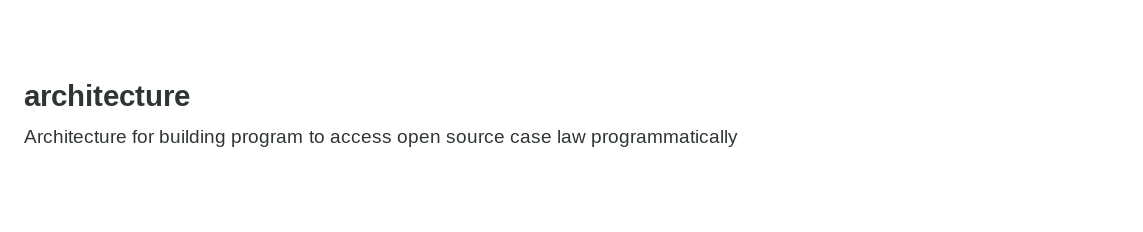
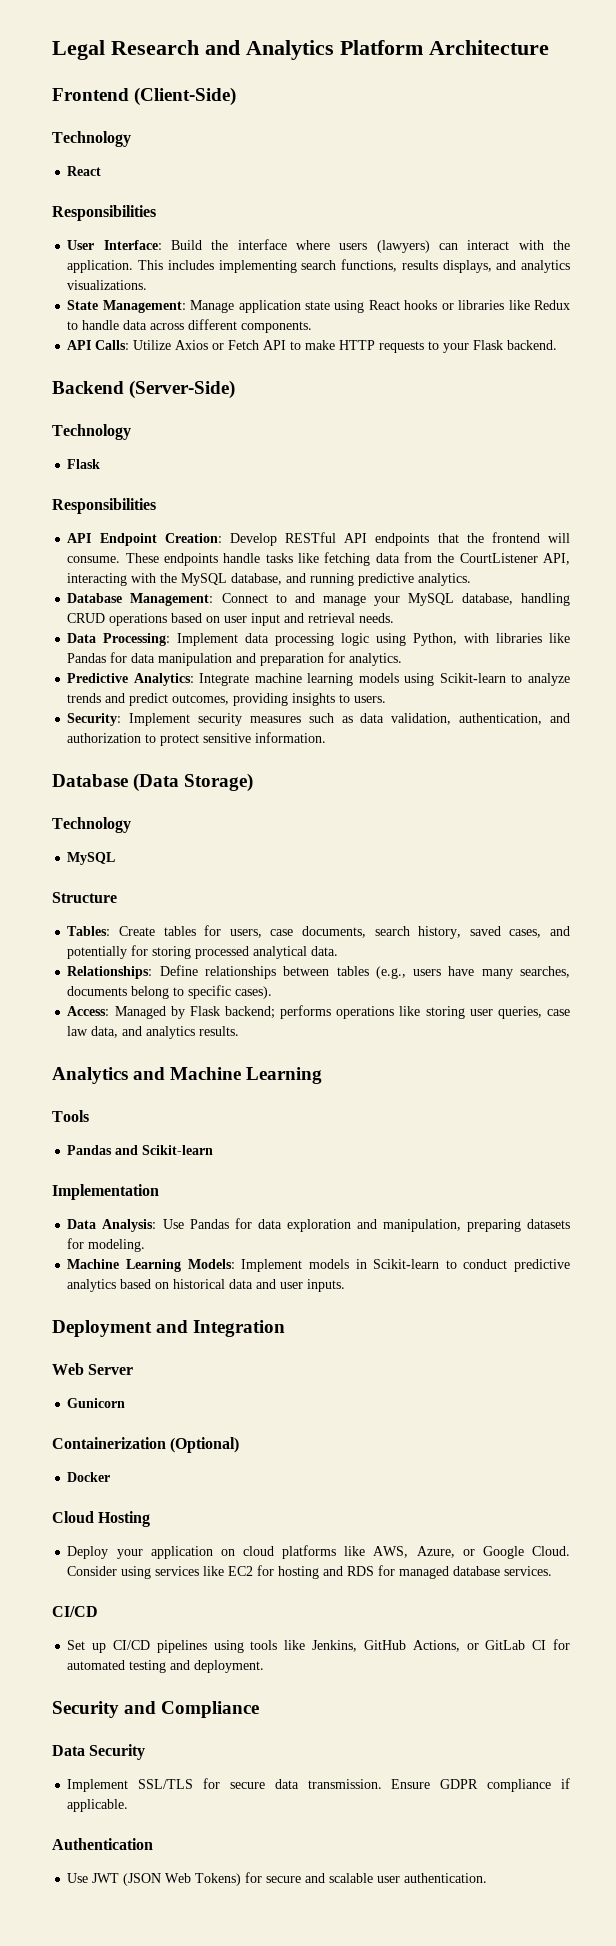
[24,84,190,106] [24,130,739,147] architecture // Architecture for building program to access open source case law programmatically -> [52,40,549,60] [52,87,237,106] [52,131,131,147] [67,166,102,176] [52,205,156,221] [67,239,570,253] [67,259,571,273] [67,280,148,290] [67,300,570,313] [67,319,313,333] [67,340,558,353] [52,380,236,399] [52,424,131,440] [67,459,101,469] [52,498,156,514] [67,532,571,546] [67,552,570,566] [67,573,472,586] [67,593,570,606] [67,613,395,626] [67,633,570,646] [67,652,403,666] [67,673,570,686] [67,693,387,706] [67,713,570,726] [67,732,327,746] [52,773,254,792] [52,817,131,833] [67,852,116,865] [52,892,117,903] [67,925,571,939] [67,945,339,959] [67,965,570,979] [67,985,273,999] [67,1005,570,1019] [67,1026,240,1039] [52,1067,323,1084] [52,1110,89,1122] [67,1145,214,1155] [52,1184,159,1200] [67,1218,570,1232] [67,1238,146,1252] [67,1259,570,1272] [67,1279,346,1292] [52,1320,286,1337] [52,1363,134,1375] [67,1398,126,1408] [52,1437,240,1453] [67,1472,111,1482] [52,1511,151,1527] [67,1545,570,1559] [67,1565,553,1579] [52,1606,98,1617] [67,1639,571,1653] [67,1660,265,1673] [52,1701,260,1718] [52,1744,146,1760] [67,1778,570,1792] [67,1799,129,1812] [52,1838,153,1850] [67,1872,488,1886] Legal Research and Analytics Platform Architecture // Frontend (Client-Side) // Technology // React // Responsibilities // User Interface: Build the interface where users (lawyers) can interact with the application. This includes implementing search functions, results displays, and analytics visualizations. // State Management: Manage application state using React hooks or libraries like Redux to handle data across different components. // API Calls: Utilize Axios or Fetch API to make HTTP requests to your Flask backend. // Backend (Server-Side) // Technology // Flask // Responsibilities // API Endpoint Creation: Develop RESTful API endpoints that the frontend will consume. These endpoints handle tasks like fetching data from the CourtListener API, interacting with the MySQL database, and running predictive analytics. // Database Management: Connect to and manage your MySQL database, handling CRUD operations based on user input and retrieval needs. // Data Processing: Implement data processing logic using Python, with libraries like Pandas for data manipulation and preparation for analytics. // Predictive Analytics: Integrate machine learning models using Scikit-learn to analyze trends and predict outcomes, providing insights to users. // Security: Implement security measures such as data validation, authentication, and authorization to protect sensitive information. // Database (Data Storage) // Technology // MySQL // Structure // Tables: Create tables for users, case documents, search history, saved cases, and potentially for storing processed analytical data. // Relationships: Define relationships between tables (e.g., users have many searches, documents belong to specific cases). // Access: Managed by Flask backend; performs operations like storing user queries, case law data, and analytics results. // Analytics and Machine Learning // Tools // Pandas and Scikit-learn // Implementation // Data Analysis: Use Pandas for data exploration and manipulation, preparing datasets for modeling. // Machine Learning Models: Implement models in Scikit-learn to conduct predictive analytics based on historical data and user inputs. // Deployment and Integration // Web Server // Gunicorn // Containerization (Optional) // Docker // Cloud Hosting // Deploy your application on cloud platforms like AWS, Azure, or Google Cloud. Consider using services like EC2 for hosting and RDS for managed database services. // CI/CD // Set up CI/CD pipelines using tools like Jenkins, GitHub Actions, or GitLab CI for automated testing and deployment. // Security and Compliance // Data Security // Implement SSL/TLS for secure data transmission. Ensure GDPR compliance if applicable. // Authentication // Use JWT (JSON Web Tokens) for secure and scalable user authentication.

